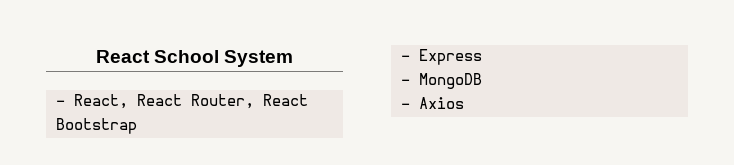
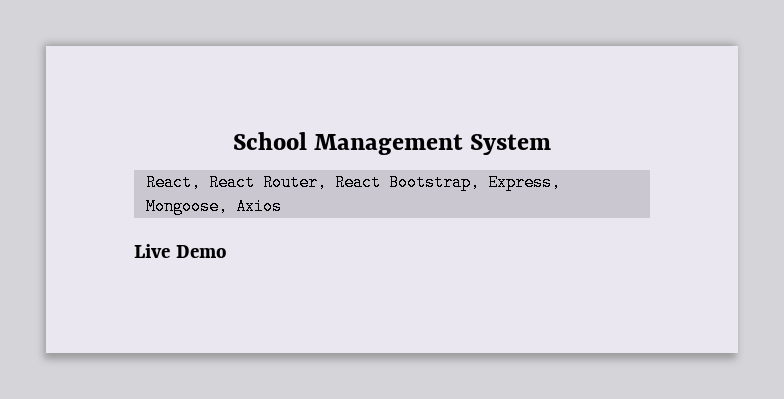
[95,50,219,63] React School -> [232,132,463,155] School Management
[55,100,65,106] - -> (552, 144) none
[55,118,137,134] [400,49,482,65] [400,73,482,89] [400,97,464,109] Bootstrap // - Express // - MongoDB // - Axios -> [388,174,561,191] [145,198,282,215] [134,244,227,258] Bootstrap, Express, Mongoose, Axios // Live Demo

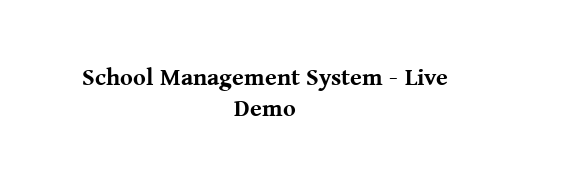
[145,174,561,191] [145,198,282,215] // React, React Router, React Bootstrap, Express, Mongoose, Axios // -> [389,78,399,85] -

